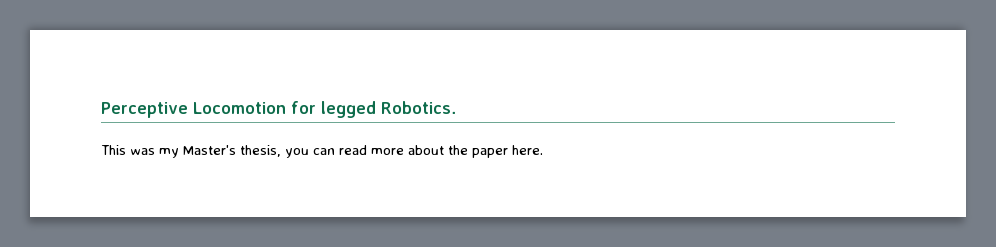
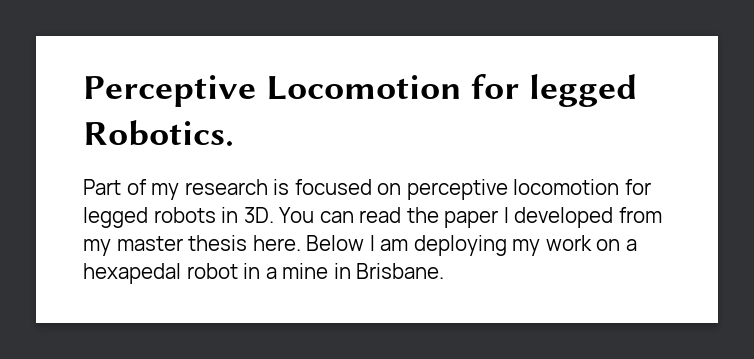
[101,145,543,158] This was my Master's thesis, you can read more about the paper here. -> [83,179,651,200] [83,207,662,228] [83,235,637,256] [83,263,445,284] Part of my research is focused on perceptive locomotion for legged robots in 3D. You can read the paper I developed from my master thesis here. Below I am deploying my work on a hexapedal robot in a mine in Brisbane.

